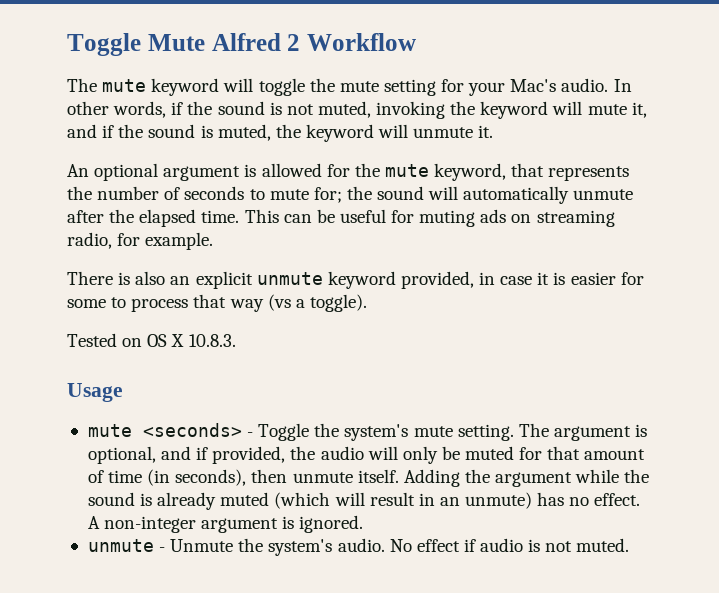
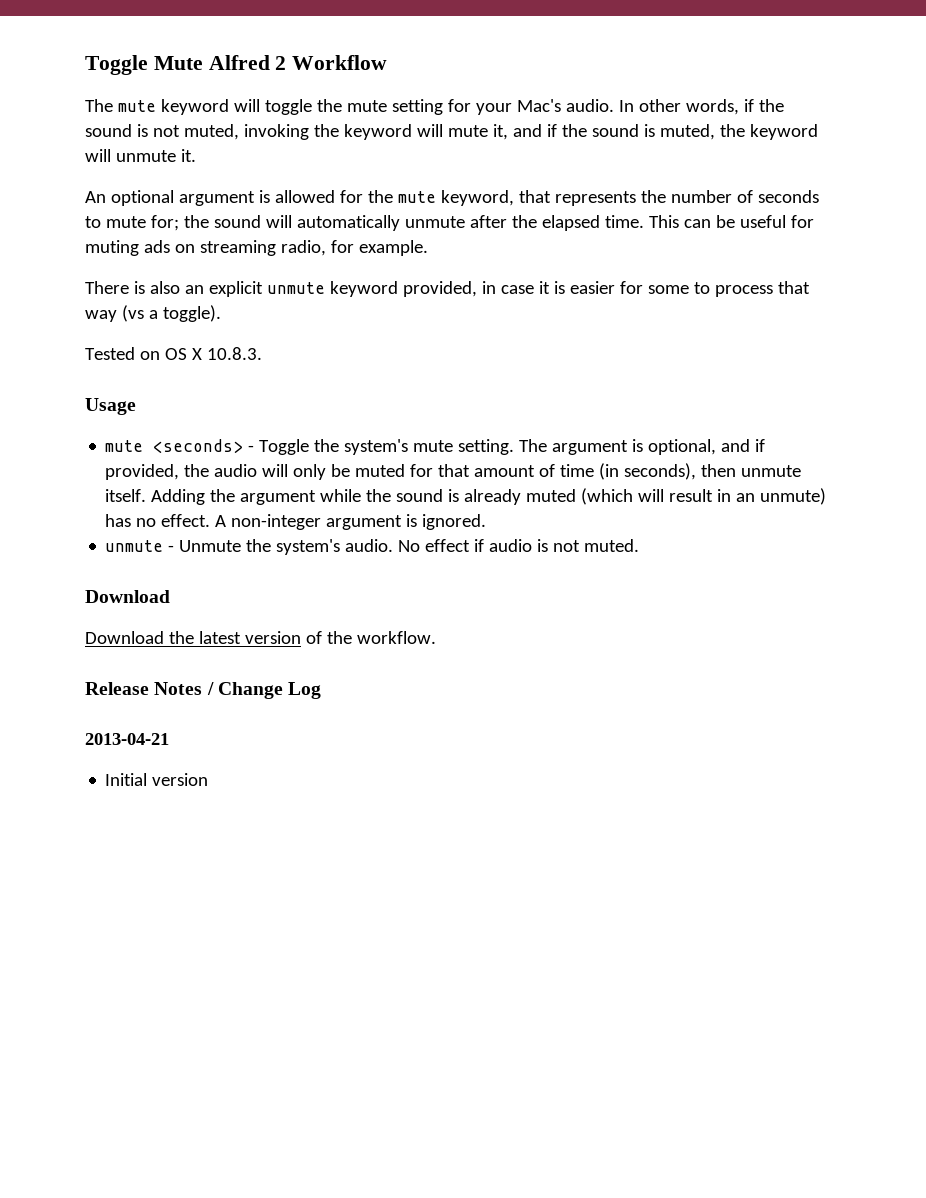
(630, 545) none -> [85,590,170,603] [85,631,436,644] [85,682,322,699] [85,733,169,745] [105,773,209,786] // Download // Download the latest version of the workflow. // Release Notes / Change Log // 2013-04-21 // Initial version

